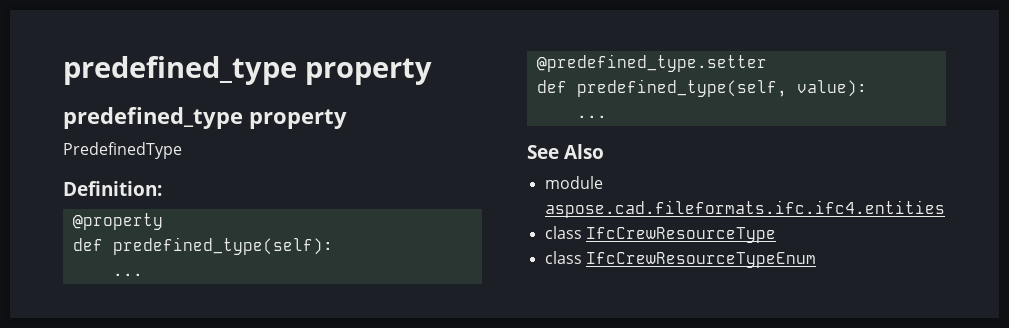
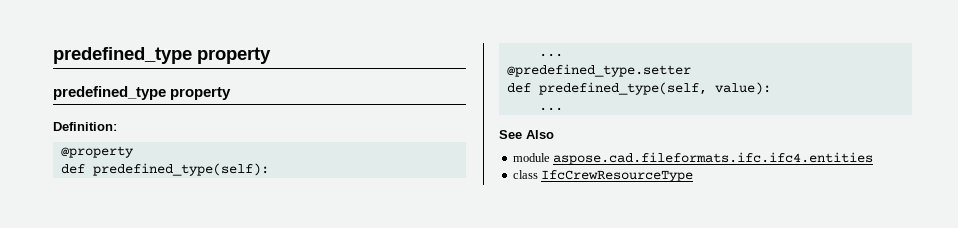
[63,142,182,159] // PredefinedType -> (232, 93) none
[544,251,816,268] // class IfcCrewResourceTypeEnum -> (694, 176) none

